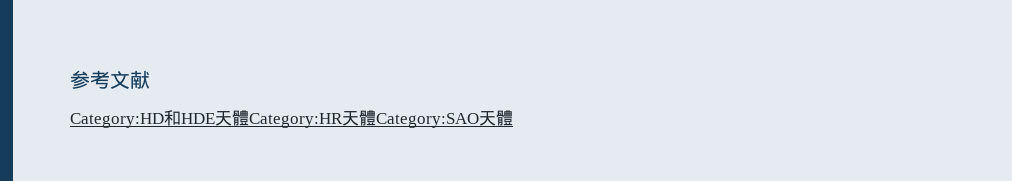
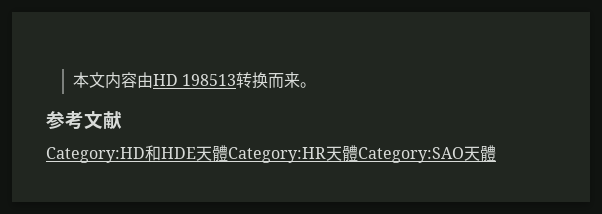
(70, 79) none -> [72,72,317,89] 本文内容由HD 198513转换而来。 //

